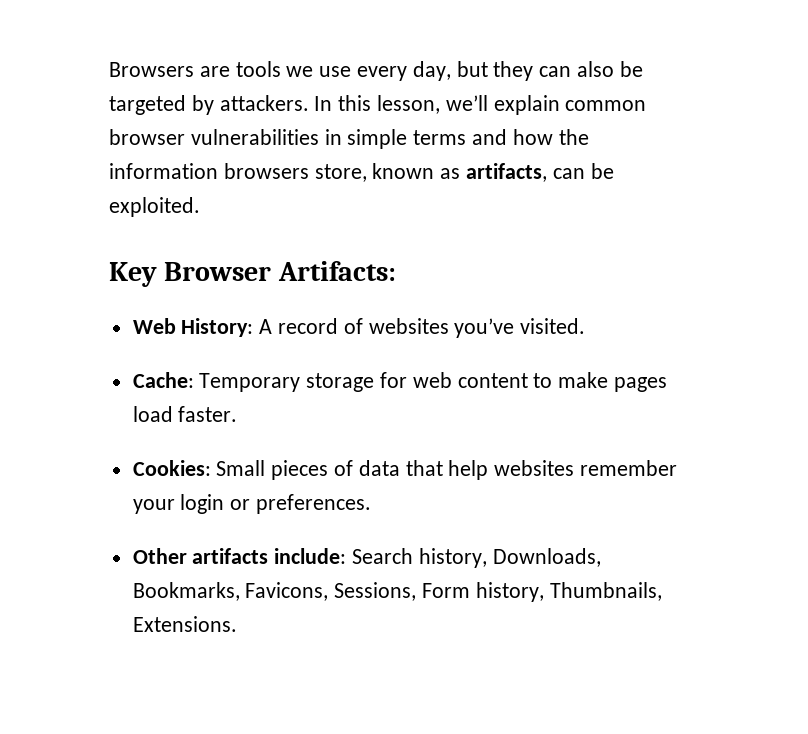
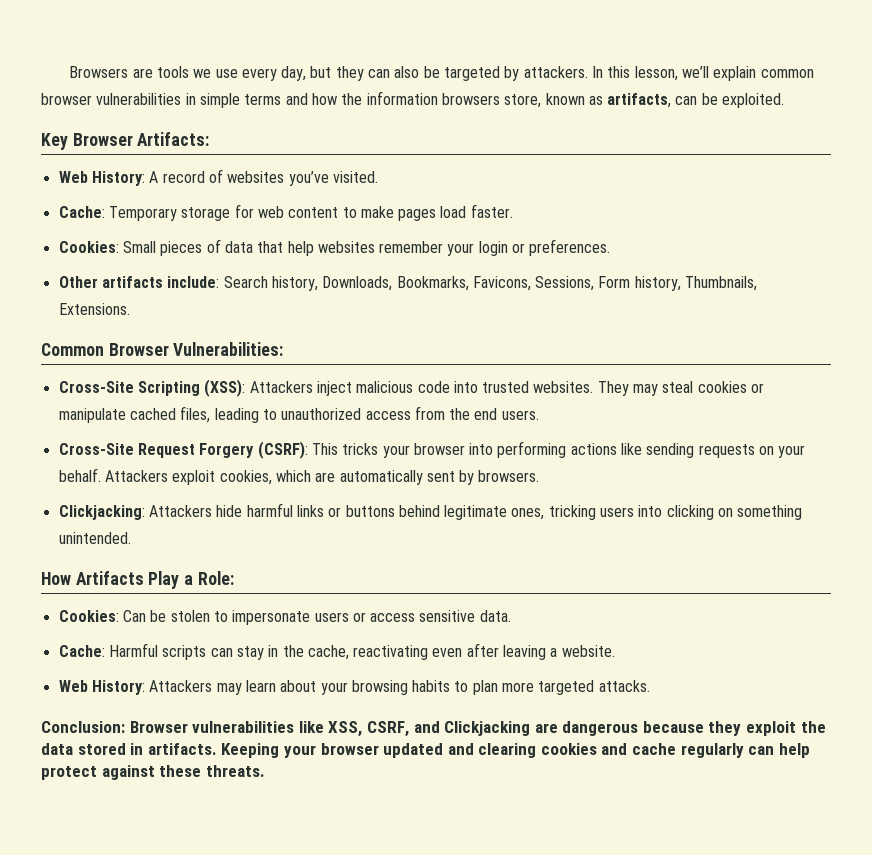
(237, 624) none -> [41,342,284,356] [58,379,765,397] [58,406,539,423] [58,441,806,459] [58,468,540,485] [58,503,803,520] [58,532,131,544] [41,571,234,589] [58,610,511,625] [58,643,615,660] [58,680,650,695] [41,721,826,737] [41,743,810,758] [41,765,265,780] // Common Browser Vulnerabilities: // Cross-Site Scripting (XSS): Attackers inject malicious code into trusted websites. They may steal cookies or manipulate cached files, leading to unauthorized access from the end users. // Cross-Site Request Forgery (CSRF): This tricks your browser into performing actions like sending requests on your behalf. Attackers exploit cookies, which are automatically sent by browsers. // Clickjacking: Attackers hide harmful links or buttons behind legitimate ones, tricking users into clicking on something unintended. // How Artifacts Play a Role: // Cookies: Can be stolen to impersonate users or access sensitive data. // Cache: Harmful scripts can stay in the cache, reactivating even after leaving a website. // Web History: Attackers may learn about your browsing habits to plan more targeted attacks. // Conclusion: Browser vulnerabilities like XSS, CSRF, and Clickjacking are dangerous because they exploit the data stored in artifacts. Keeping your browser updated and clearing cookies and cache regularly can help protect against these threats.

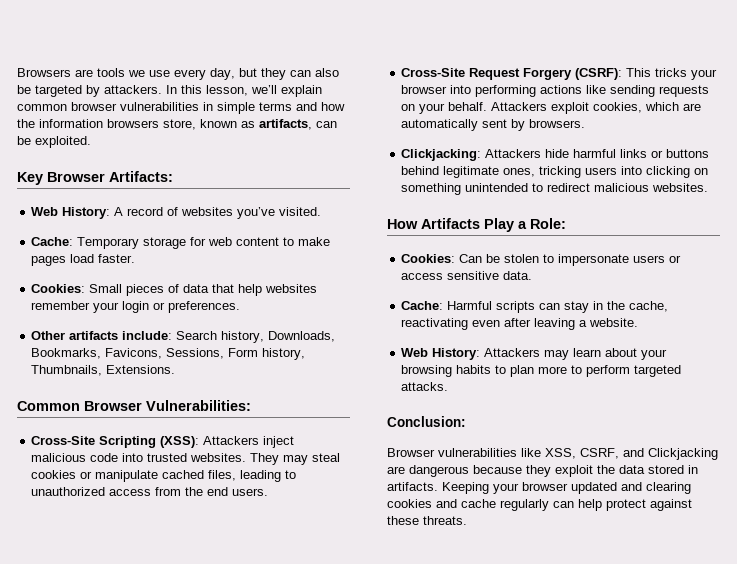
[58,532,131,544] unintended. -> [465,183,709,192] unintended to redirect malicious websites.
(535, 687) none -> [571,365,631,377] to perform
(125, 727) none -> (466, 421) //

